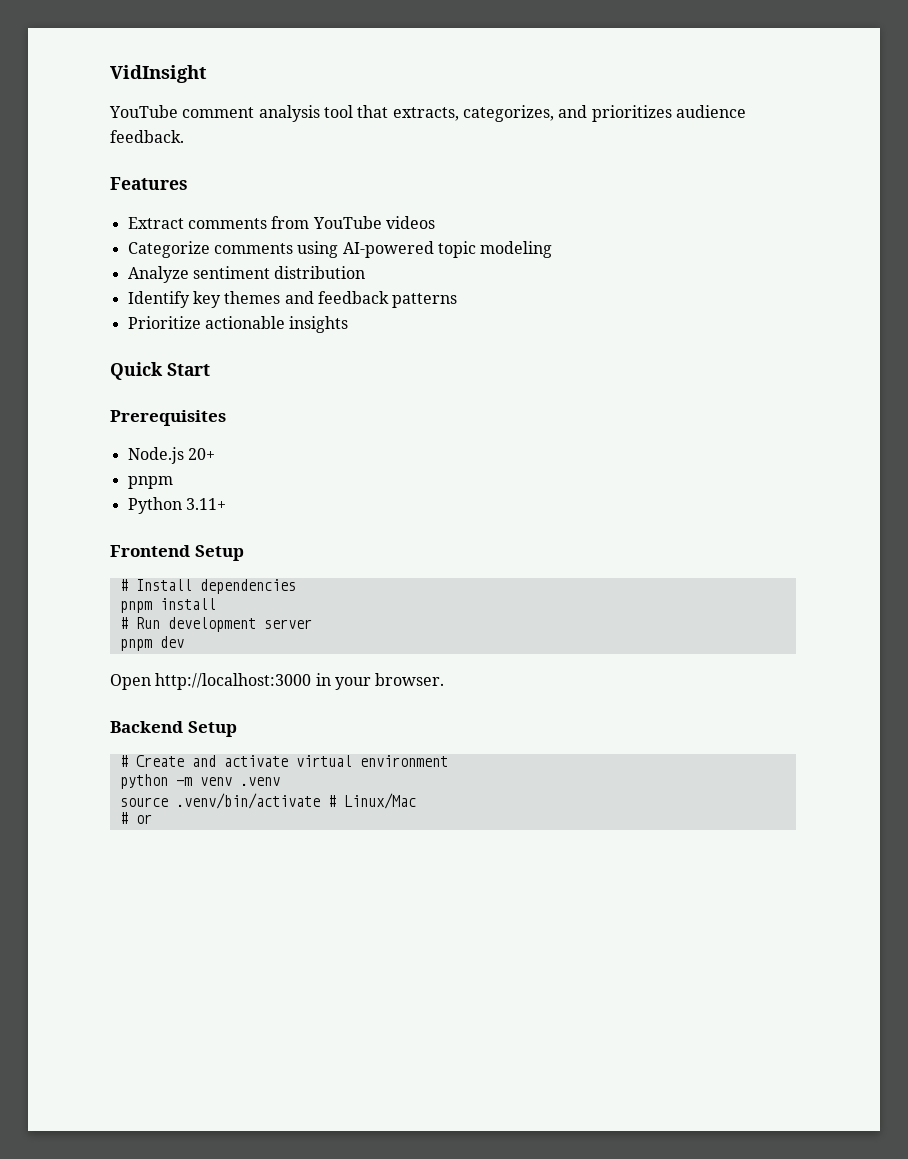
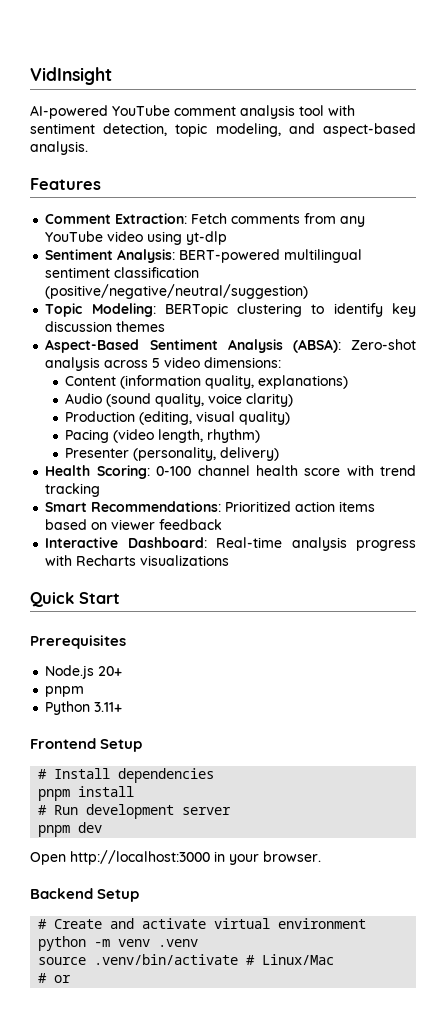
(207, 74) none -> [30,105,108,119] AI-powered
[357,105,746,122] [110,130,184,143] [110,177,188,190] [127,216,435,229] [127,241,553,258] [127,266,366,283] [127,291,458,308] [127,316,349,333] that extracts, categorizes, and prioritizes audience feedback. // Features // Extract comments from YouTube videos // Categorize comments using AI-powered topic modeling // Analyze sentiment distribution // Identify key themes and feedback patterns // Prioritize actionable insights -> [328,105,355,116] [30,123,416,137] [30,141,88,155] [30,178,101,190] [45,213,366,227] [45,231,228,245] [45,249,363,263] [45,267,200,278] [45,284,309,299] [45,303,416,317] [45,321,166,332] [45,339,416,353] [45,357,282,371] [65,375,349,389] [65,393,294,407] [65,411,291,425] [65,429,261,443] [65,447,280,461] [45,465,416,479] [45,483,101,497] [45,501,376,512] [45,519,223,530] [45,537,416,551] [45,555,230,566] with sentiment detection, topic modeling, and aspect-based analysis. // Features // Comment Extraction: Fetch comments from any YouTube video using yt-dlp // Sentiment Analysis: BERT-powered multilingual sentiment classification (positive/negative/neutral/suggestion) // Topic Modeling: BERTopic clustering to identify key discussion themes // Aspect-Based Sentiment Analysis (ABSA): Zero-shot analysis across 5 video dimensions: // Content (information quality, explanations) // Audio (sound quality, voice clarity) // Production (editing, visual quality) // Pacing (video length, rhythm) // Presenter (personality, delivery) // Health Scoring: 0-100 channel health score with trend tracking // Smart Recommendations: Prioritized action items based on viewer feedback // Interactive Dashboard: Real-time analysis progress with Recharts visualizations

